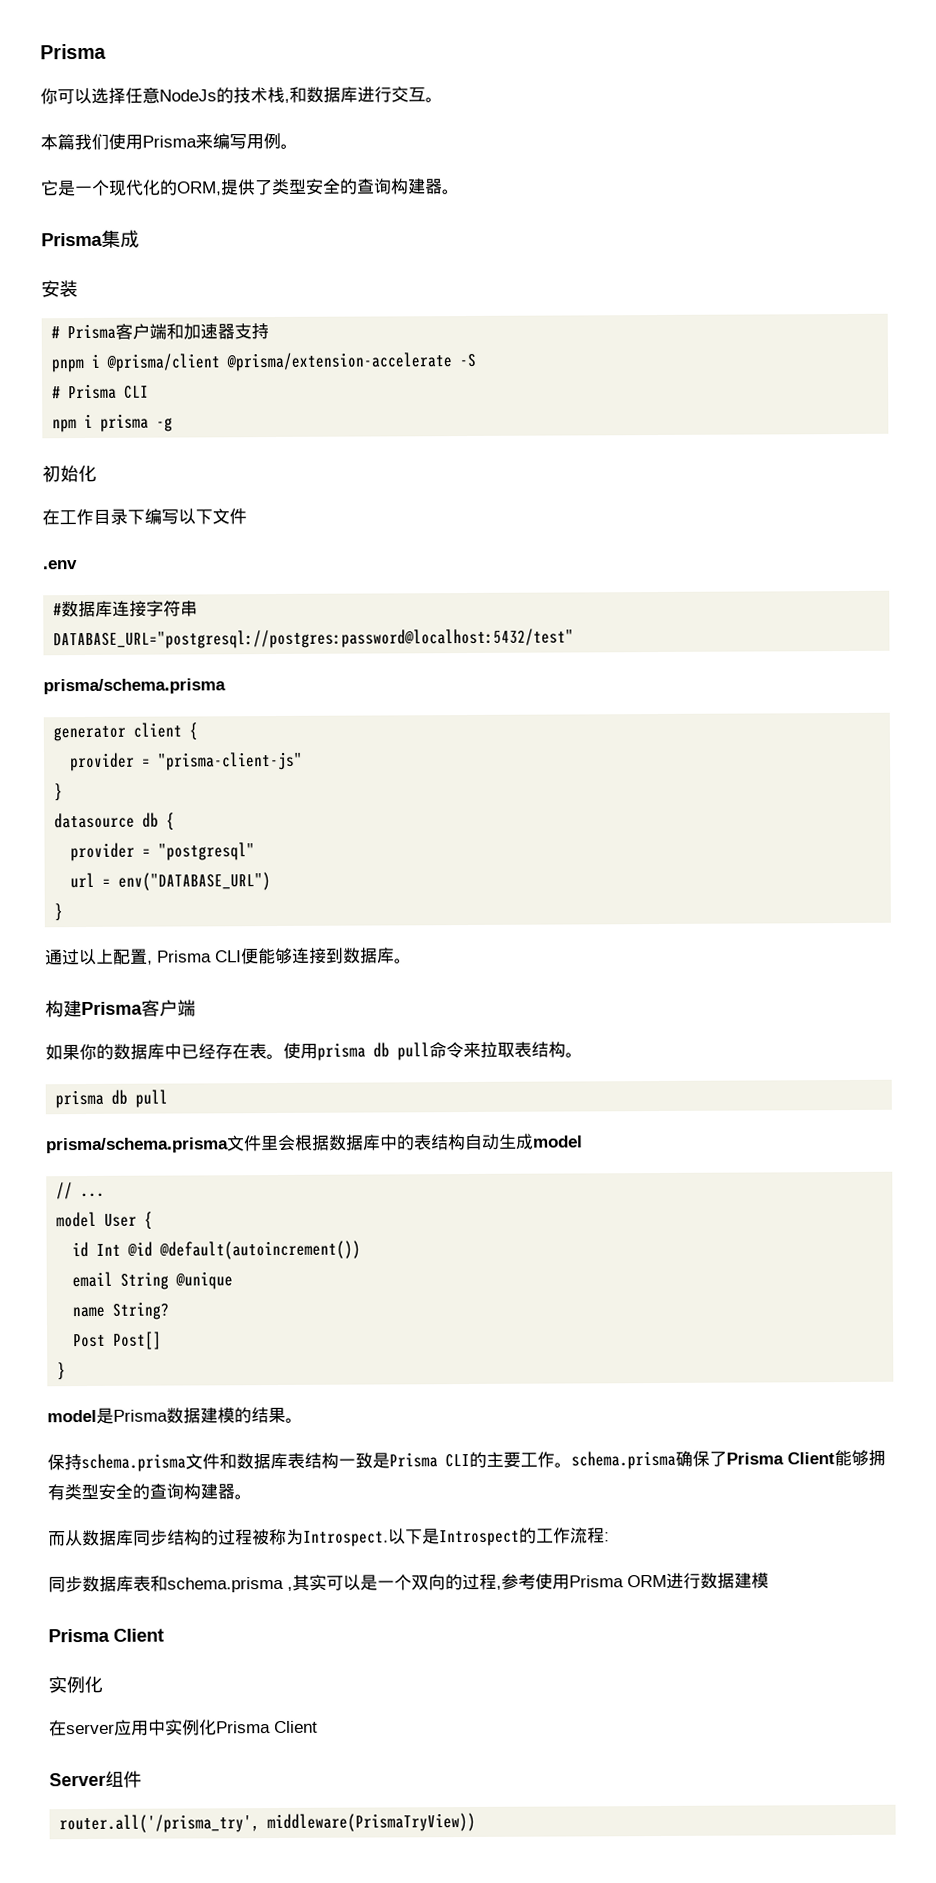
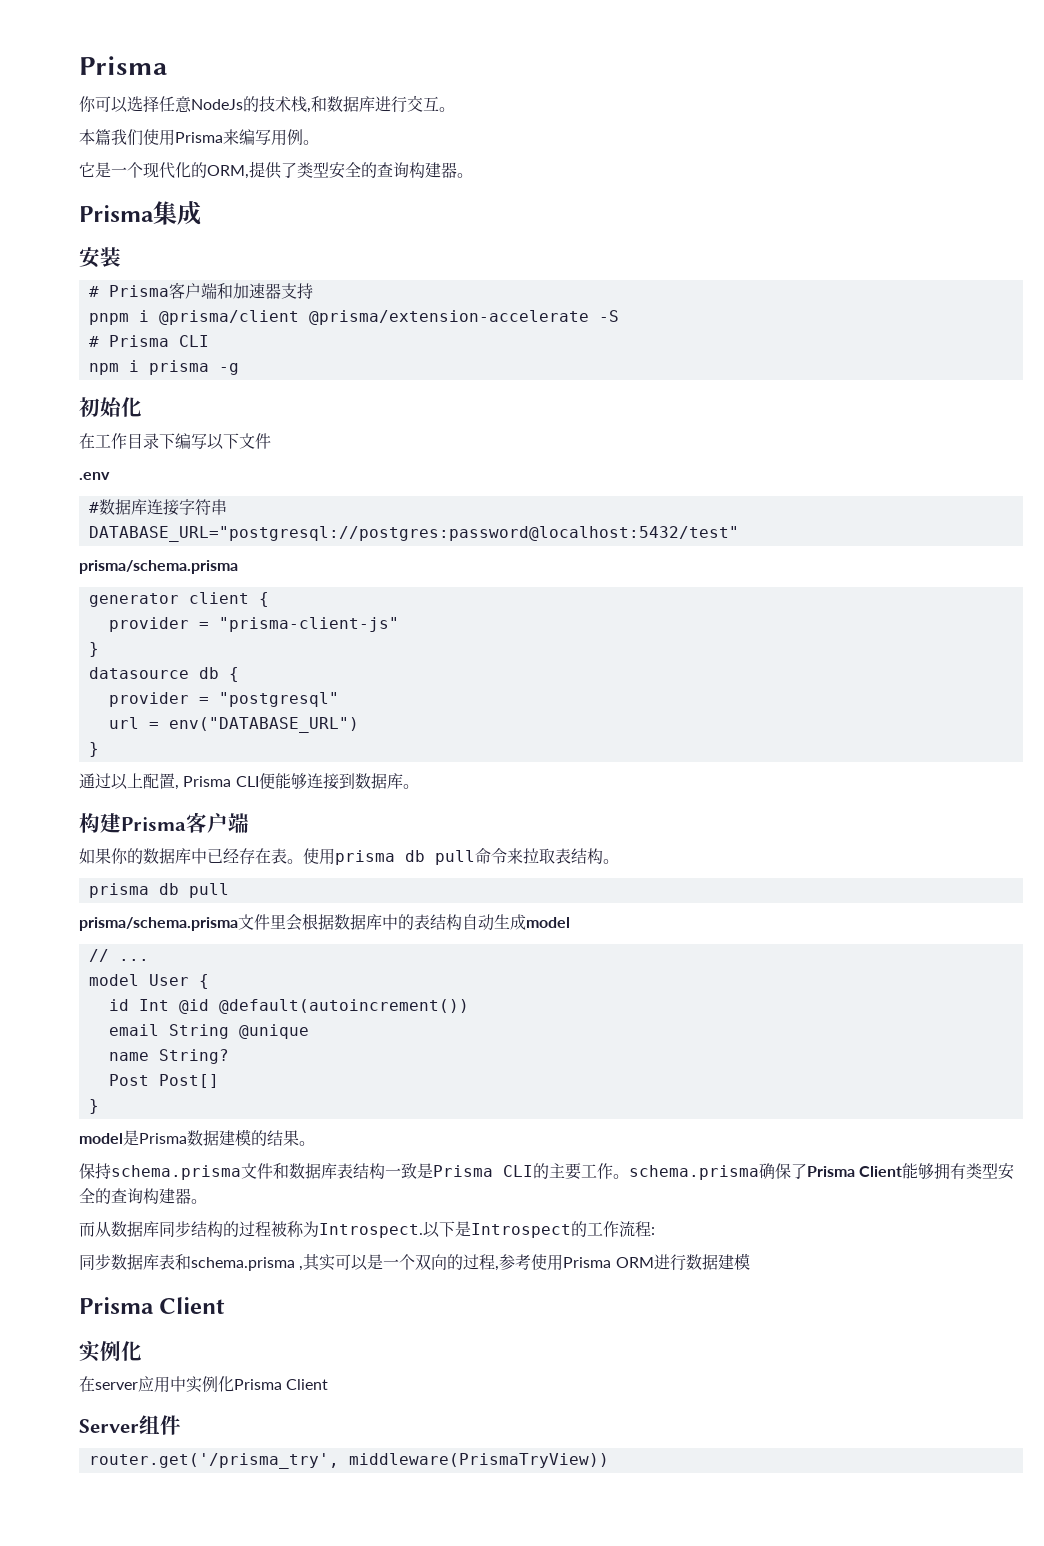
[59,1814,261,1834] router.all('/prisma_try', -> [88,1453,339,1469] router.get('/prisma_try',

